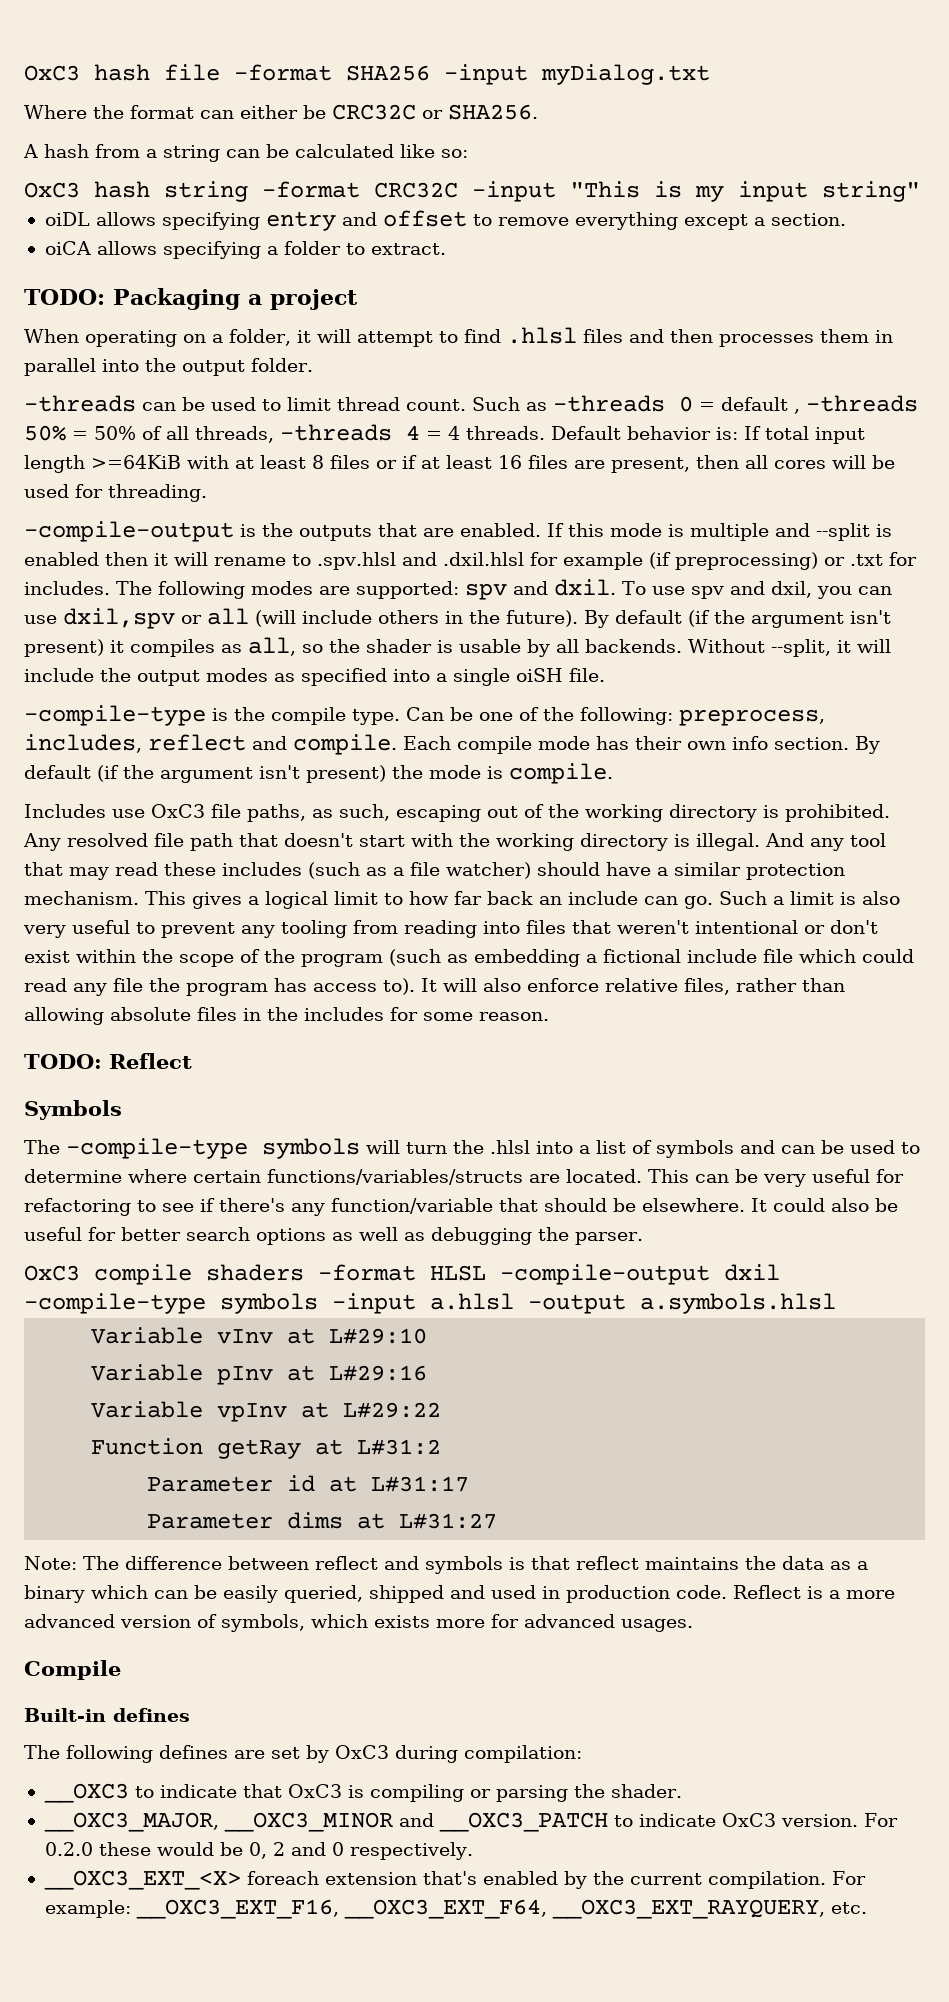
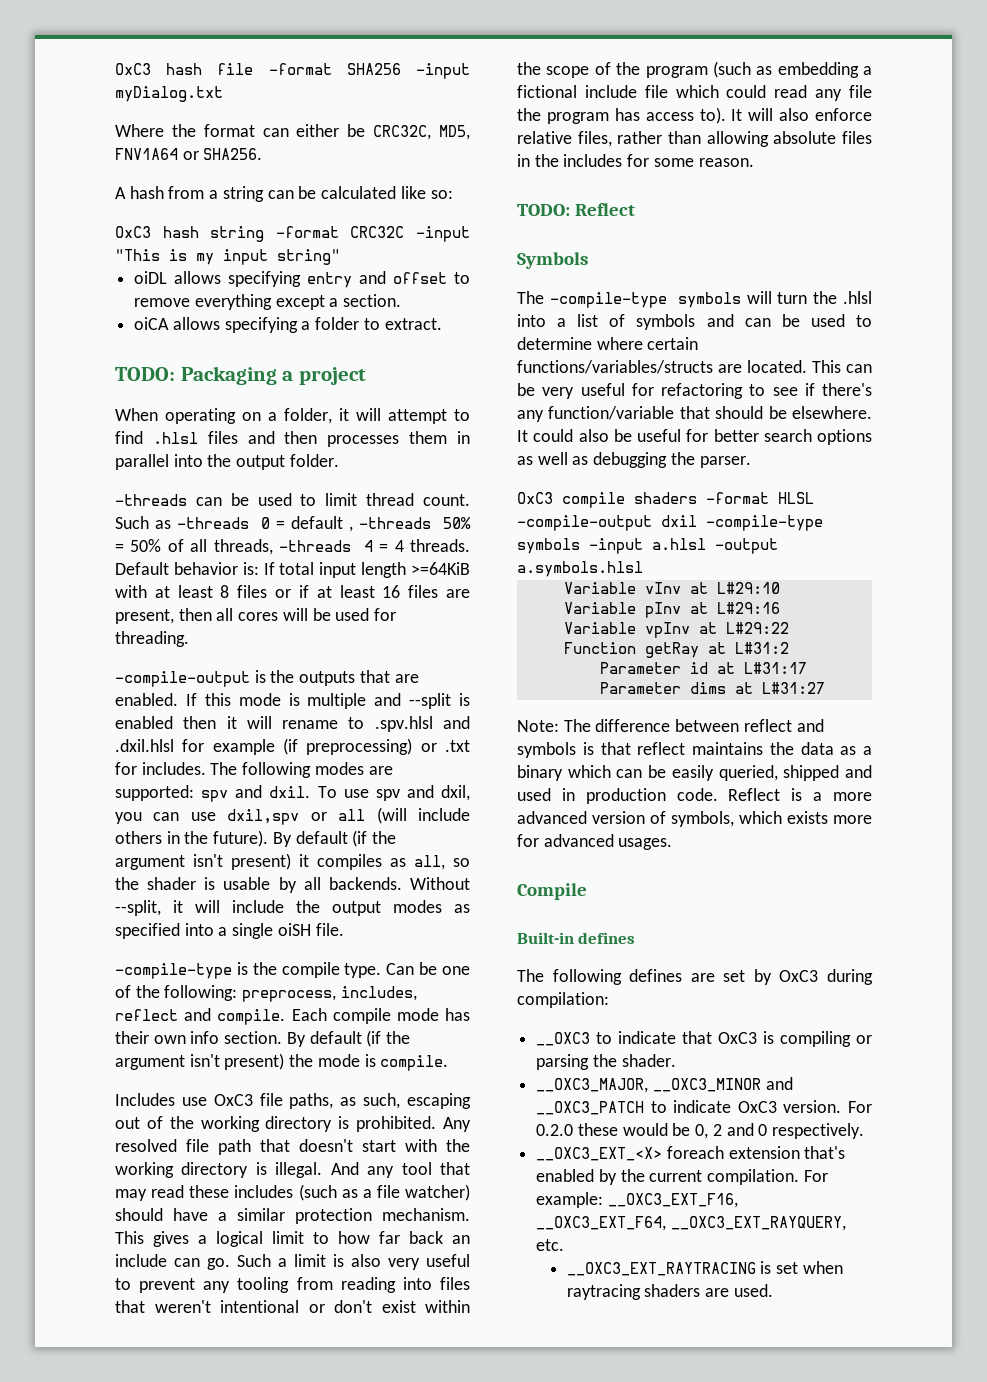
[332,104,416,120] CRC32C -> [373,125,470,140] [115,148,178,160] CRC32C, MD5, FNV1A64
(867, 1908) none -> [566,1261,843,1276] [566,1284,773,1300] // __OXC3_EXT_RAYTRACING is set when raytracing shaders are used.

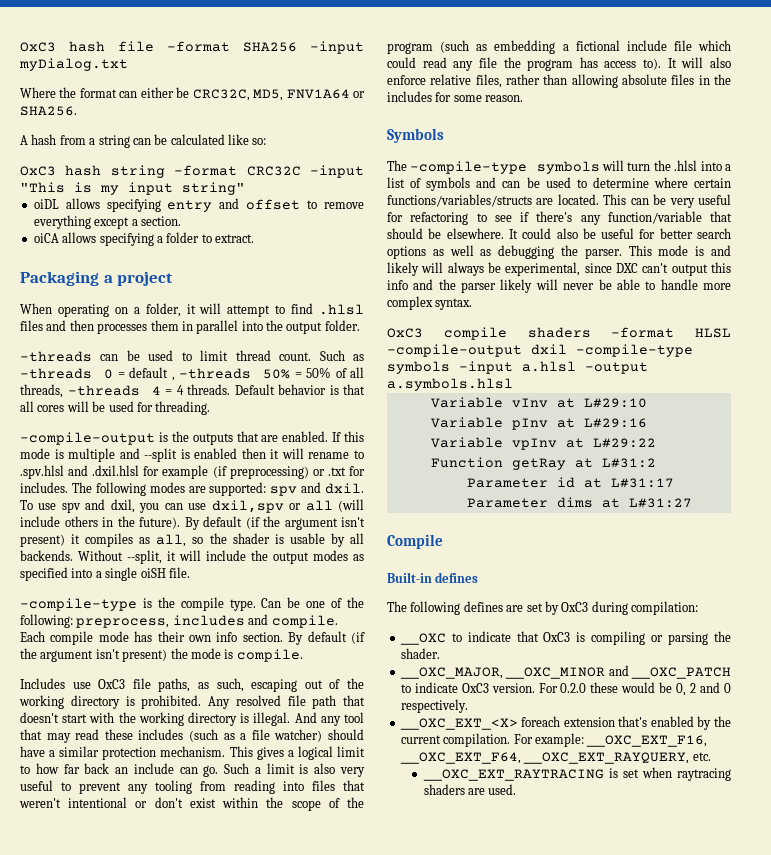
[115,367,175,381] TODO: -> (254, 238) none
[242,562,470,578] [115,585,470,598] [115,608,212,624] is: If total input length >=64KiB with at least 8 files or if at least 16 files are present, then -> [329,384,365,395] is that
[340,986,417,1001] [115,1009,178,1021] includes, reflect -> [172,615,245,626] includes
[517,203,635,216] // TODO: Reflect -> (524, 98) none
(751, 462) none -> [628,245,731,256] [387,262,731,276] [387,279,731,293] [387,296,473,310] This mode is and likely will always be experimental, since DXC can't output this info and the parser likely will never be able to handle more complex syntax.
[517,719,824,732] [517,742,872,758] [517,765,872,781] [517,788,872,804] [517,811,872,827] [517,834,673,850] // Note: The difference between reflect and symbols is that reflect maintains the data as a binary which can be easily queried, shipped and used in production code. Reflect is a more advanced version of symbols, which exists more for advanced usages. -> (692, 503) none
[536,1032,591,1046] __OXC3 -> [399,633,446,645] __OXC
[536,1077,793,1093] [536,1101,645,1115] __OXC3_MAJOR, __OXC3_MINOR and __OXC3_PATCH -> [399,665,731,679] __OXC_MAJOR, __OXC_MINOR and __OXC_PATCH
[536,1147,663,1161] __OXC3_EXT_<X> -> [399,718,518,730] __OXC_EXT_<X>
[607,1193,738,1208] [536,1216,846,1231] __OXC3_EXT_F16, __OXC3_EXT_F64, __OXC3_EXT_RAYQUERY, -> [586,735,708,747] [399,752,690,764] __OXC_EXT_F16, __OXC_EXT_F64, __OXC_EXT_RAYQUERY,
[566,1262,756,1276] __OXC3_EXT_RAYTRACING -> [422,769,604,781] __OXC_EXT_RAYTRACING

